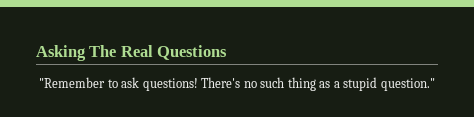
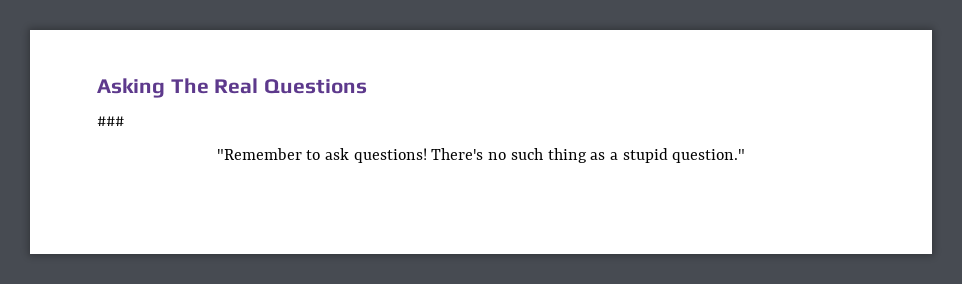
(228, 52) none -> [97,116,124,126] // ###

